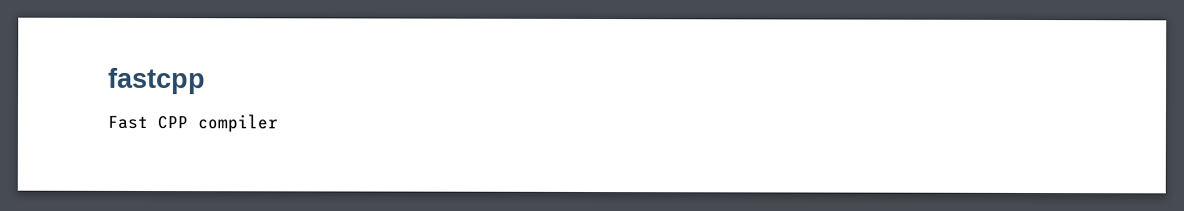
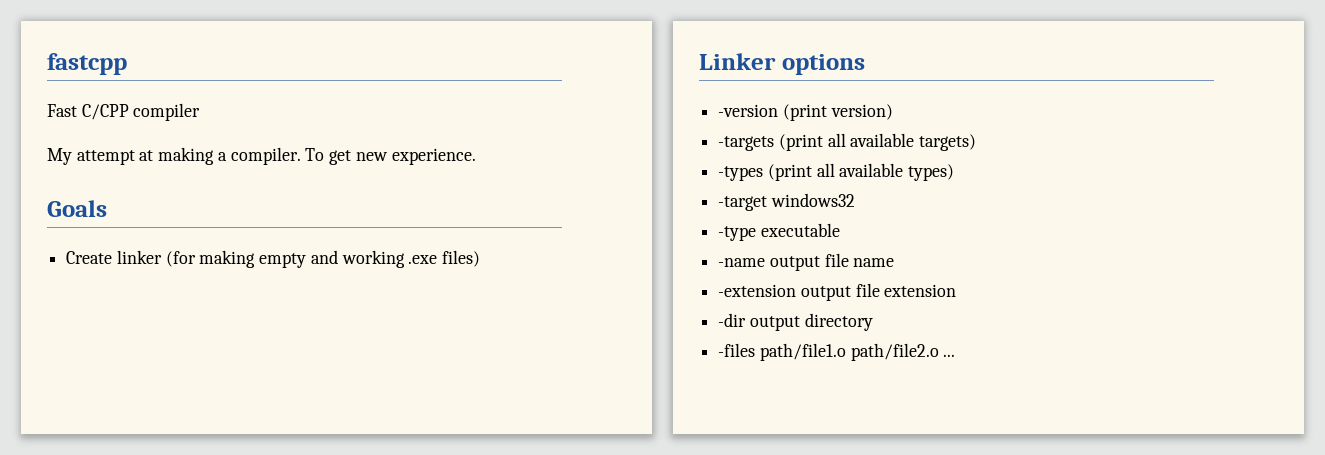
[157,116,188,130] CPP -> [81,104,129,120] C/CPP
(278, 123) none -> [47,147,476,165] [47,200,107,217] [66,250,481,268] [699,53,865,75] [718,104,893,121] [718,133,977,151] [718,163,955,181] [718,193,855,211] [718,223,840,241] [718,253,895,271] [718,283,957,301] [718,313,873,331] [718,343,956,361] // My attempt at making a compiler. To get new experience. // Goals // Create linker (for making empty and working .exe files) // Linker options // -version (print version) // -targets (print all available targets) // -types (print all available types) // -target windows32 // -type executable // -name output file name // -extension output file extension // -dir output directory // -files path/file1.o path/file2.o ...

